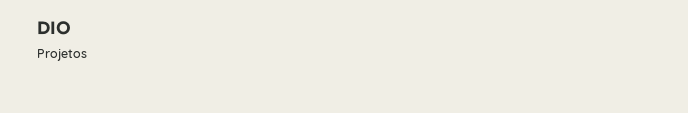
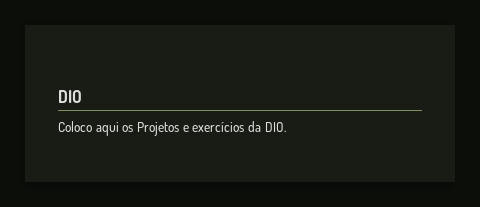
[37,49,87,61] Projetos -> [58,121,286,136] Coloco aqui os Projetos e exercícios da DIO.

